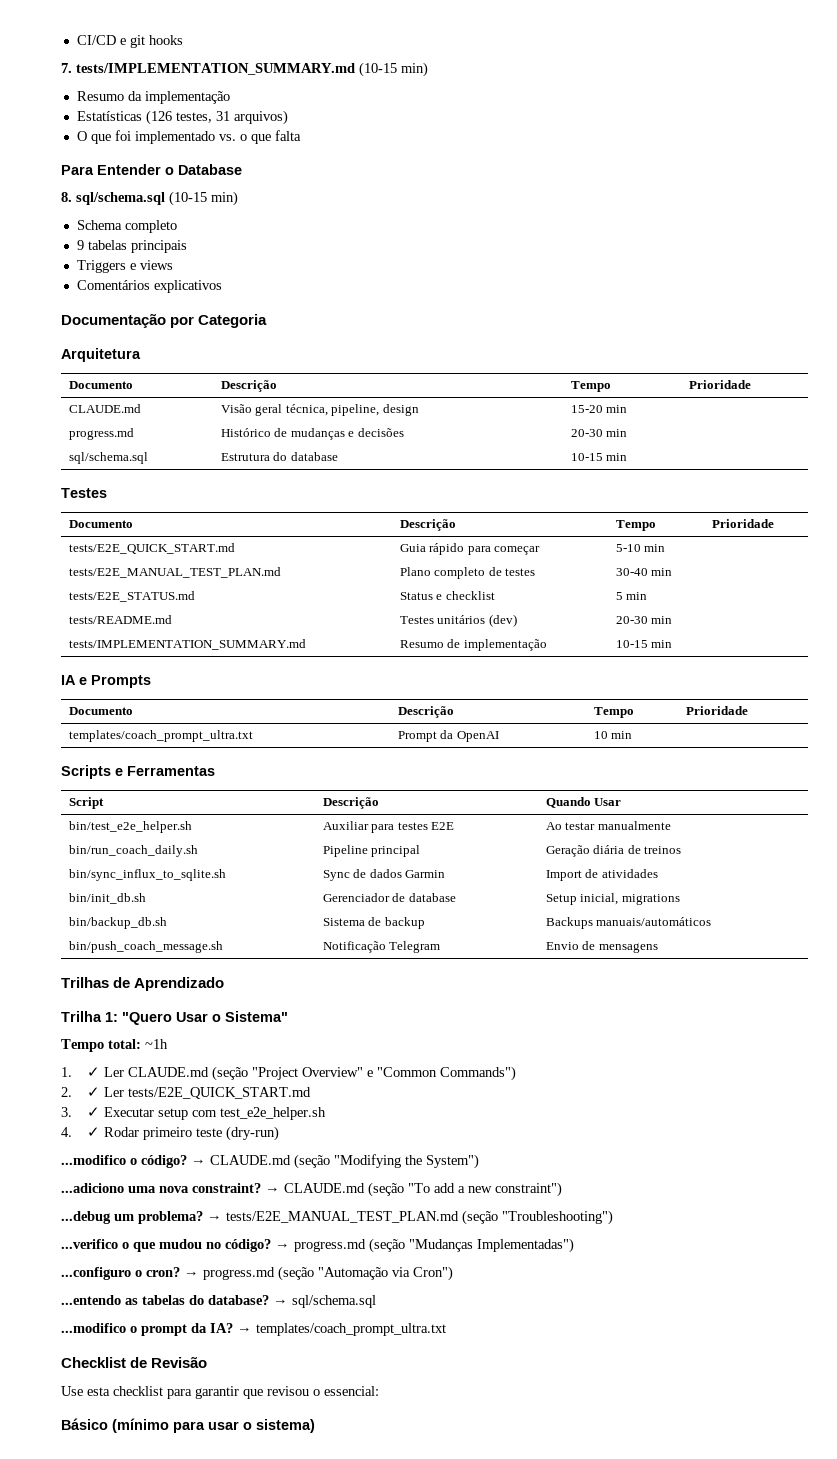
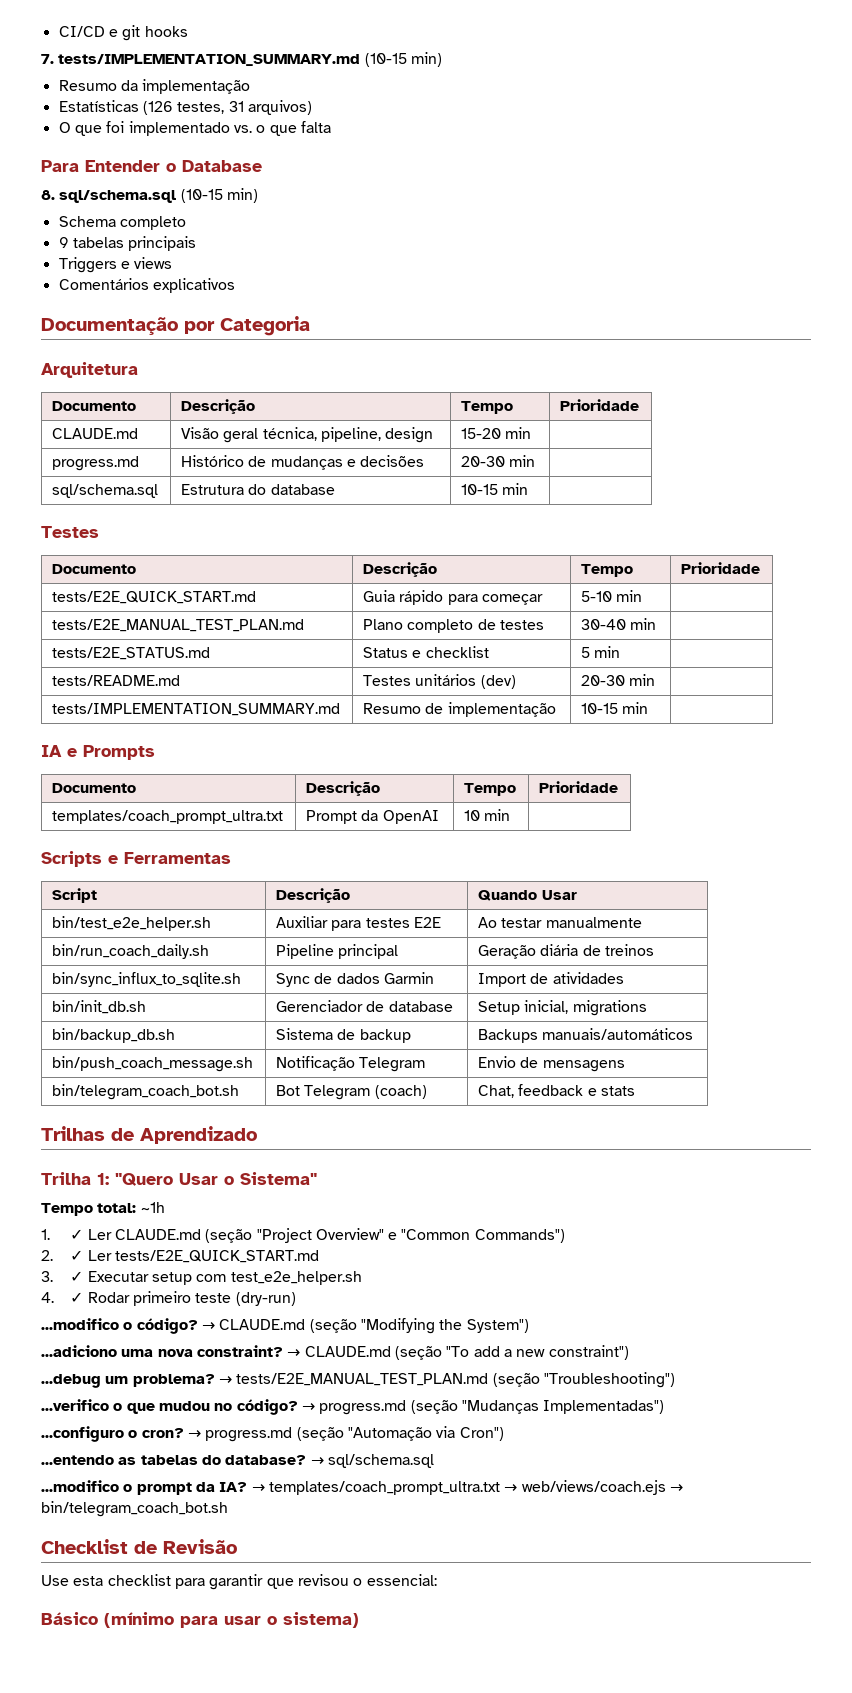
(658, 948) none -> [52,1084,240,1100] [276,1085,427,1100] [478,1084,636,1098] // bin/telegram_coach_bot.sh | Bot Telegram (coach) | Chat, feedback e stats
(446, 1329) none -> [504,1480,683,1495] [41,1501,228,1517] → web/views/coach.ejs → bin/telegram_coach_bot.sh

